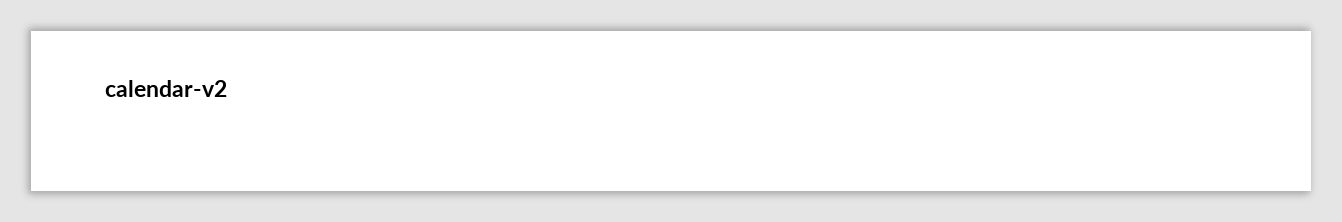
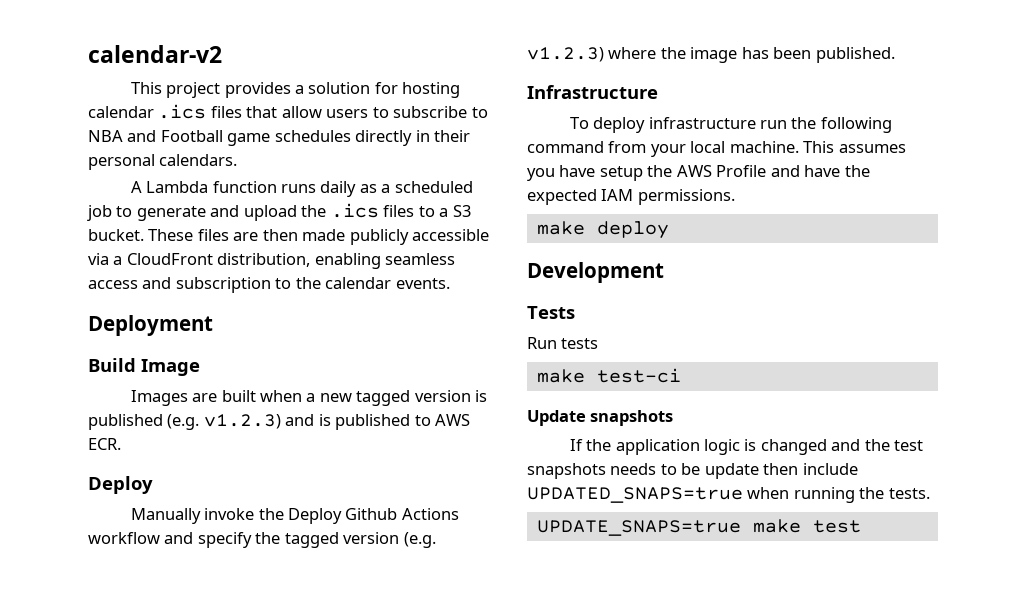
(227, 88) none -> [130,82,461,98] [88,104,488,119] [88,130,471,146] [88,154,238,170] [130,181,473,197] [87,203,471,221] [88,229,490,245] [88,253,456,269] [88,277,450,293] [88,315,213,336] [88,358,200,376] [130,390,488,406] [88,414,471,430] [88,438,121,450] [88,476,153,494] [130,508,459,524] [88,532,436,548] [527,47,895,63] [527,85,658,99] [569,117,892,133] [527,141,906,157] [527,165,870,181] [527,189,735,205] [536,221,669,239] [527,262,664,283] [527,306,575,319] [527,337,599,349] [536,368,681,383] [527,410,674,426] [569,439,924,455] [527,463,858,479] [527,487,930,503] [536,519,861,536] // This project provides a solution for hosting calendar .ics files that allow users to subscribe to NBA and Football game schedules directly in their personal calendars. // A Lambda function runs daily as a scheduled job to generate and upload the .ics files to a S3 bucket. These files are then made publicly accessible via a CloudFront distribution, enabling seamless access and subscription to the calendar events. // Deployment // Build Image // Images are built when a new tagged version is published (e.g. v1.2.3) and is published to AWS ECR. // Deploy // Manually invoke the Deploy Github Actions workflow and specify the tagged version (e.g. v1.2.3) where the image has been published. // Infrastructure // To deploy infrastructure run the following command from your local machine. This assumes you have setup the AWS Profile and have the expected IAM permissions. // make deploy // Development // Tests // Run tests // make test-ci // Update snapshots // If the application logic is changed and the test snapshots needs to be update then include UPDATED_SNAPS=true when running the tests. // UPDATE_SNAPS=true make test

